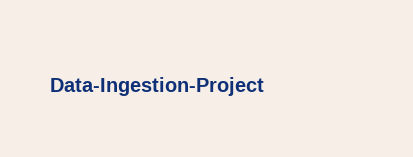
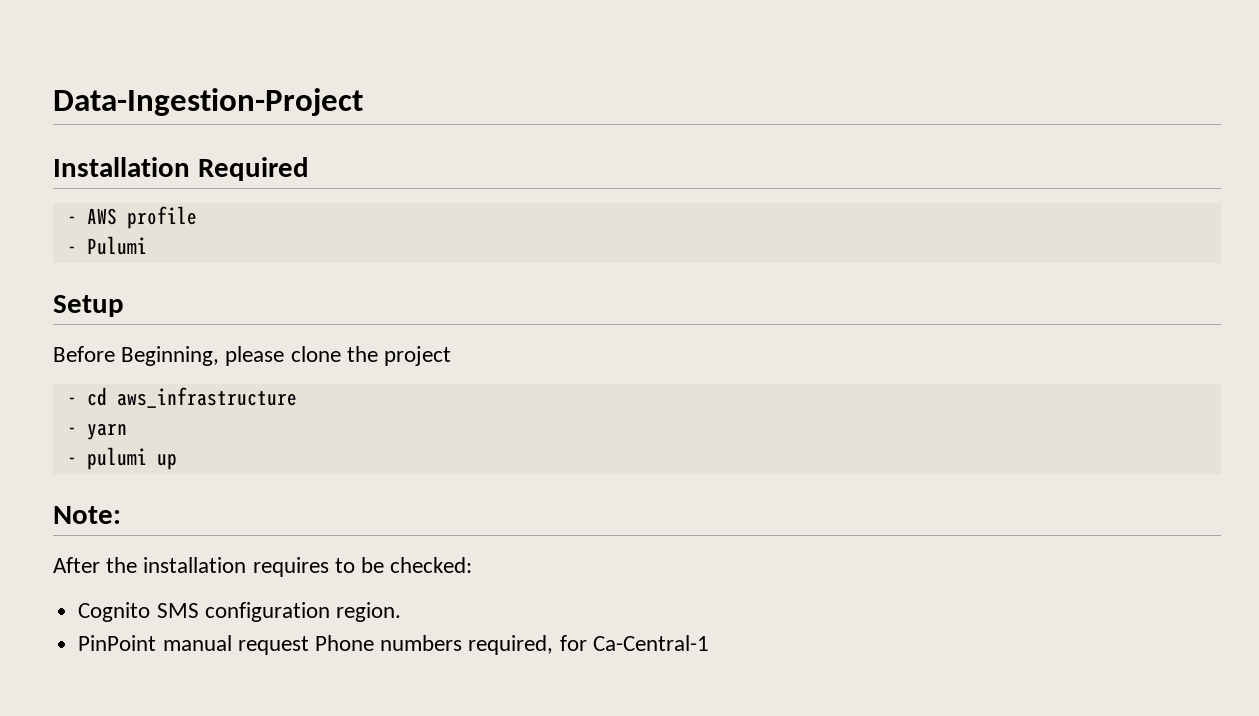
(264, 86) none -> [53,157,309,181] [66,206,197,229] [66,236,147,255] [53,295,124,317] [53,346,452,366] [66,387,297,408] [66,423,127,440] [66,447,177,470] [53,506,121,524] [53,557,473,577] [78,602,401,622] [78,635,709,655] // Installation Required // - AWS profile // - Pulumi // Setup // Before Beginning, please clone the project // - cd aws_infrastructure // - yarn // - pulumi up // Note: // After the installation requires to be checked: // Cognito SMS configuration region. // PinPoint manual request Phone numbers required, for Ca-Central-1

